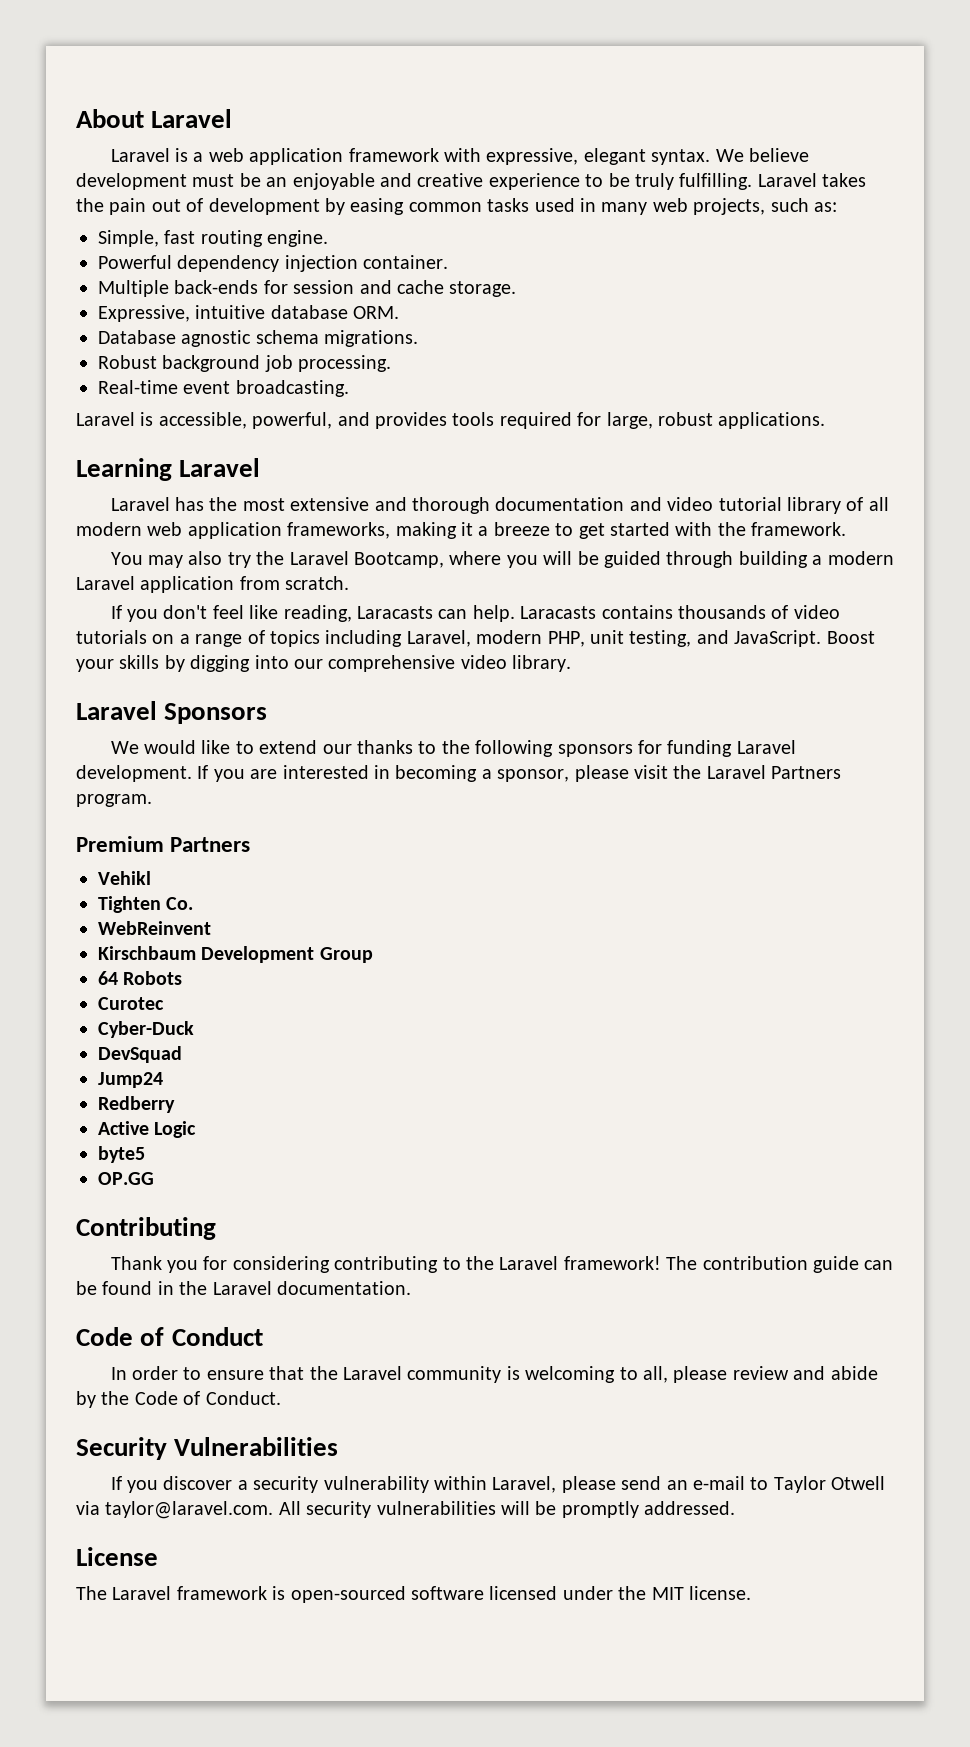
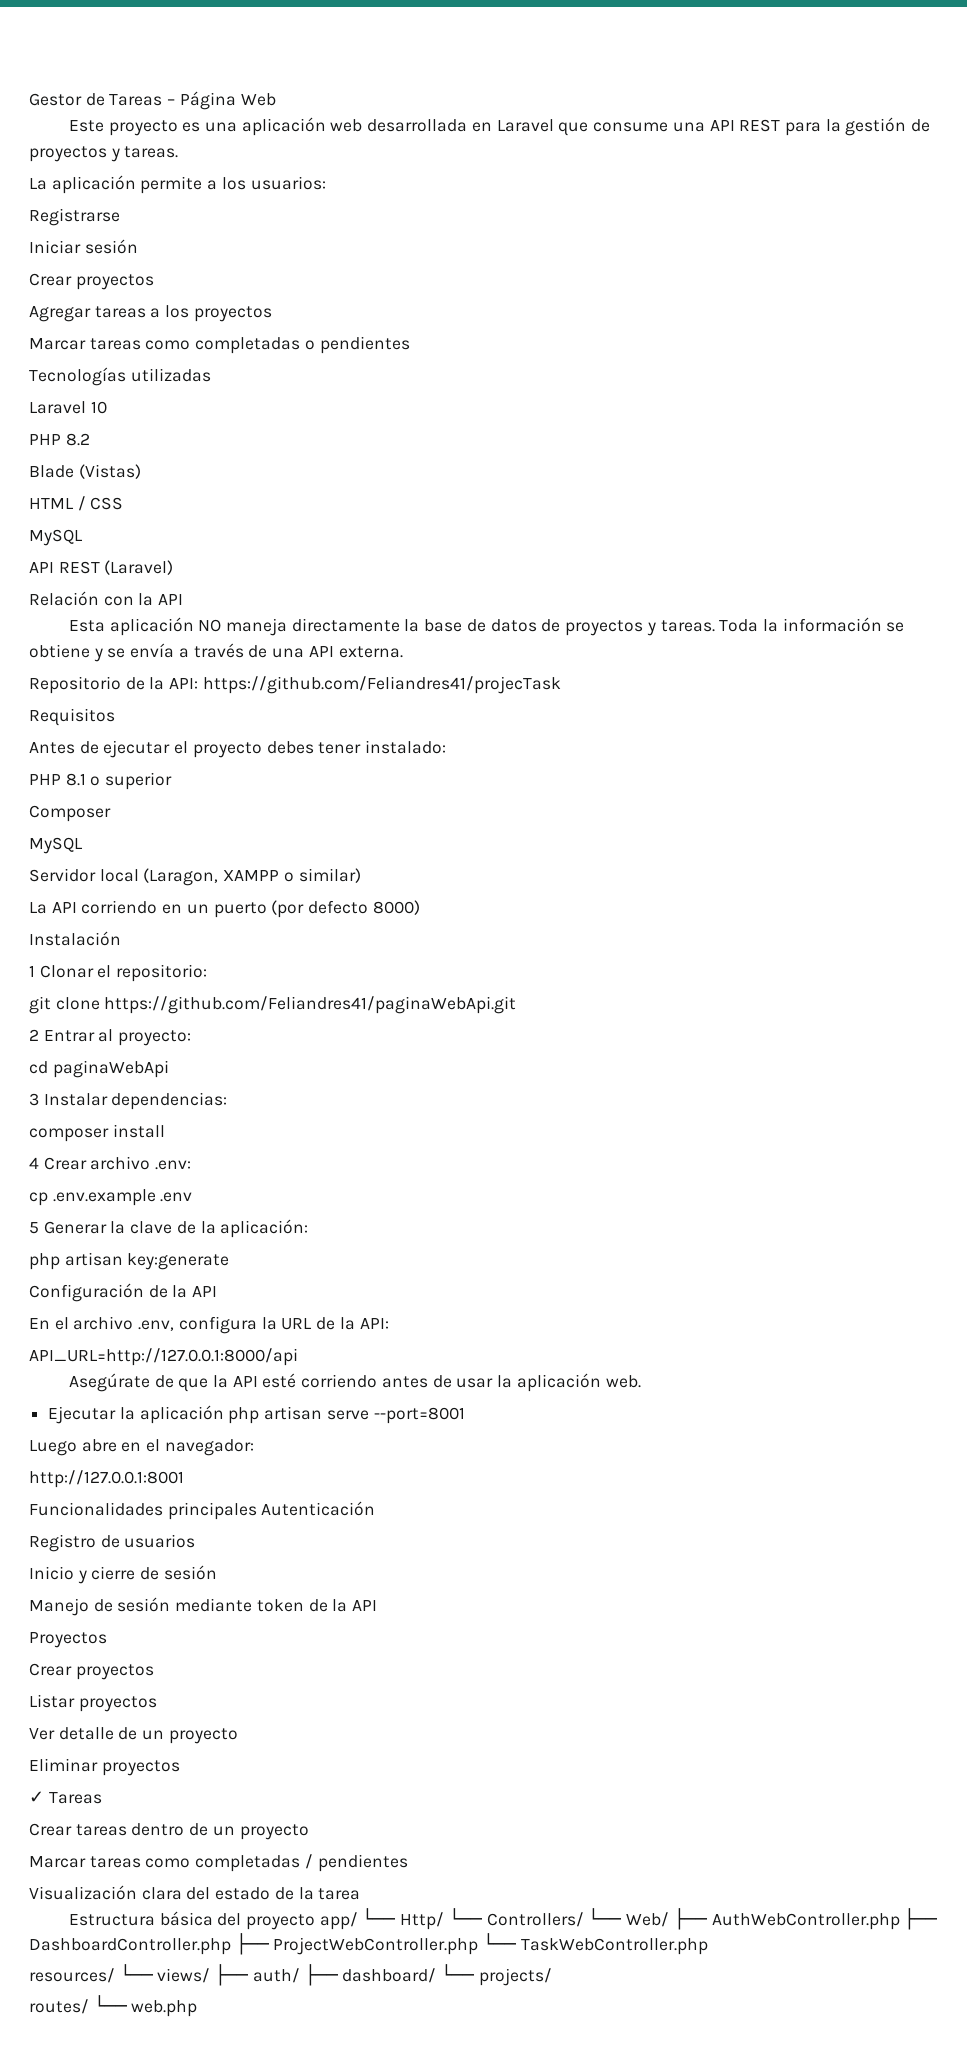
[76,109,233,128] [110,148,809,165] [76,173,867,190] [76,198,837,215] [98,230,329,247] [98,255,449,272] [98,280,517,297] [98,305,400,322] [98,330,419,347] [98,355,392,372] [98,380,349,397] [76,412,826,429] [76,458,261,481] [110,497,889,514] [76,522,847,539] [110,551,894,568] [76,576,350,593] [110,605,840,622] [76,630,875,647] [76,655,572,672] [76,701,268,724] [110,740,796,757] [76,765,842,782] [76,794,152,807] [76,836,251,852] [98,871,151,885] [98,896,194,913] [98,921,211,935] [98,946,373,963] [98,971,183,985] [98,997,164,1010] [98,1021,194,1038] [98,1046,182,1063] [98,1072,163,1088] [98,1096,175,1113] [98,1121,197,1138] [98,1146,145,1163] [98,1172,154,1185] [76,1217,216,1240] [110,1256,894,1273] [76,1281,411,1295] [76,1327,263,1346] [110,1366,878,1383] [76,1391,281,1408] [76,1437,339,1460] [110,1476,886,1493] [76,1501,736,1519] [76,1547,158,1566] [76,1586,751,1603] About Laravel // Laravel is a web application framework with expressive, elegant syntax. We believe development must be an enjoyable and creative experience to be truly fulfilling. Laravel takes the pain out of development by easing common tasks used in many web projects, such as: // Simple, fast routing engine. // Powerful dependency injection container. // Multiple back-ends for session and cache storage. // Expressive, intuitive database ORM. // Database agnostic schema migrations. // Robust background job processing. // Real-time event broadcasting. // Laravel is accessible, powerful, and provides tools required for large, robust applications. // Learning Laravel // Laravel has the most extensive and thorough documentation and video tutorial library of all modern web application frameworks, making it a breeze to get started with the framework. // You may also try the Laravel Bootcamp, where you will be guided through building a modern Laravel application from scratch. // If you don't feel like reading, Laracasts can help. Laracasts contains thousands of video tutorials on a range of topics including Laravel, modern PHP, unit testing, and JavaScript. Boost your skills by digging into our comprehensive video library. // Laravel Sponsors // We would like to extend our thanks to the following sponsors for funding Laravel development. If you are interested in becoming a sponsor, please visit the Laravel Partners program. // Premium Partners // Vehikl // Tighten Co. // WebReinvent // Kirschbaum Development Group // 64 Robots // Curotec // Cyber-Duck // DevSquad // Jump24 // Redberry // Active Logic // byte5 // OP.GG // Contributing // Thank you for considering contributing to the Laravel framework! The contribution guide can be found in the Laravel documentation. // Code of Conduct // In order to ensure that the Laravel community is welcoming to all, please review and abide by the Code of Conduct. // Security Vulnerabilities // If you discover a security vulnerability within Laravel, please send an e-mail to Taylor Otwell via taylor@laravel.com. All security vulnerabilities will be promptly addressed. // License // The Laravel framework is open-sourced software licensed under the MIT license. -> [29,91,276,110] [68,117,931,136] [29,146,179,162] [29,175,326,194] [29,208,120,226] [29,239,138,254] [29,273,154,290] [29,305,272,322] [29,336,410,354] [29,367,211,386] [29,401,107,414] [29,433,90,446] [29,464,141,479] [29,496,124,511] [29,529,83,546] [29,560,174,575] [29,591,184,606] [68,617,905,636] [29,643,403,662] [29,676,561,694] [29,708,115,726] [29,740,447,758] [29,772,173,790] [29,805,111,822] [29,837,83,854] [29,868,361,886] [29,900,420,918] [29,931,121,946] [29,964,208,982] [29,996,517,1014] [29,1029,192,1046] [29,1060,169,1078] [29,1092,228,1110] [29,1124,165,1142] [29,1156,192,1170] [29,1189,193,1206] [29,1219,309,1238] [29,1252,230,1270] [29,1283,218,1302] [29,1316,389,1334] [29,1348,298,1366] [68,1373,641,1392] [48,1405,465,1424] [29,1439,254,1456] [29,1470,184,1488] [29,1501,376,1520] [29,1534,196,1552] [29,1565,217,1584] [29,1597,378,1616] [29,1632,107,1648] [29,1663,154,1680] [29,1694,157,1712] [29,1727,238,1744] [29,1758,180,1776] [29,1791,102,1804] [29,1823,309,1840] [29,1854,408,1872] [29,1885,361,1900] [68,1908,939,1930] [29,1933,708,1955] [29,1964,552,1986] [29,1995,198,2017] Gestor de Tareas – Página Web // Este proyecto es una aplicación web desarrollada en Laravel que consume una API REST para la gestión de proyectos y tareas. // La aplicación permite a los usuarios: // Registrarse // Iniciar sesión // Crear proyectos // Agregar tareas a los proyectos // Marcar tareas como completadas o pendientes // Tecnologías utilizadas // Laravel 10 // PHP 8.2 // Blade (Vistas) // HTML / CSS // MySQL // API REST (Laravel) // Relación con la API // Esta aplicación NO maneja directamente la base de datos de proyectos y tareas. Toda la información se obtiene y se envía a través de una API externa. // Repositorio de la API: https://github.com/Feliandres41/projecTask // Requisitos // Antes de ejecutar el proyecto debes tener instalado: // PHP 8.1 o superior // Composer // MySQL // Servidor local (Laragon, XAMPP o similar) // La API corriendo en un puerto (por defecto 8000) // Instalación // 1 Clonar el repositorio: // git clone https://github.com/Feliandres41/paginaWebApi.git // 2 Entrar al proyecto: // cd paginaWebApi // 3 Instalar dependencias: // composer install // 4 Crear archivo .env: // cp .env.example .env // 5 Generar la clave de la aplicación: // php artisan key:generate // Configuración de la API // En el archivo .env, configura la URL de la API: // API_URL=http://127.0.0.1:8000/api // Asegúrate de que la API esté corriendo antes de usar la aplicación web. // Ejecutar la aplicación php artisan serve --port=8001 // Luego abre en el navegador: // http://127.0.0.1:8001 // Funcionalidades principales Autenticación // Registro de usuarios // Inicio y cierre de sesión // Manejo de sesión mediante token de la API // Proyectos // Crear proyectos // Listar proyectos // Ver detalle de un proyecto // Eliminar proyectos // ✓ Tareas // Crear tareas dentro de un proyecto // Marcar tareas como completadas / pendientes // Visualización clara del estado de la tarea // Estructura básica del proyecto app/ └── Http/ └── Controllers/ └── Web/ ├── AuthWebController.php ├── DashboardController.php ├── ProjectWebController.php └── TaskWebController.php // resources/ └── views/ ├── auth/ ├── dashboard/ └── projects/ // routes/ └── web.php

